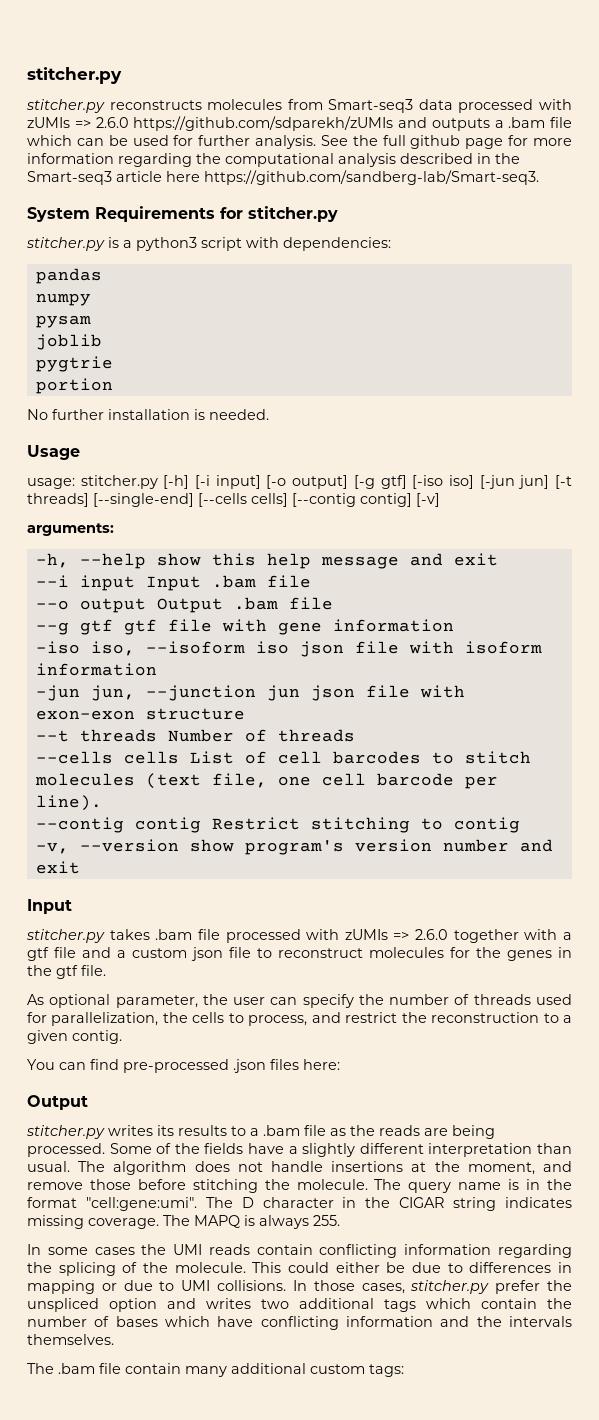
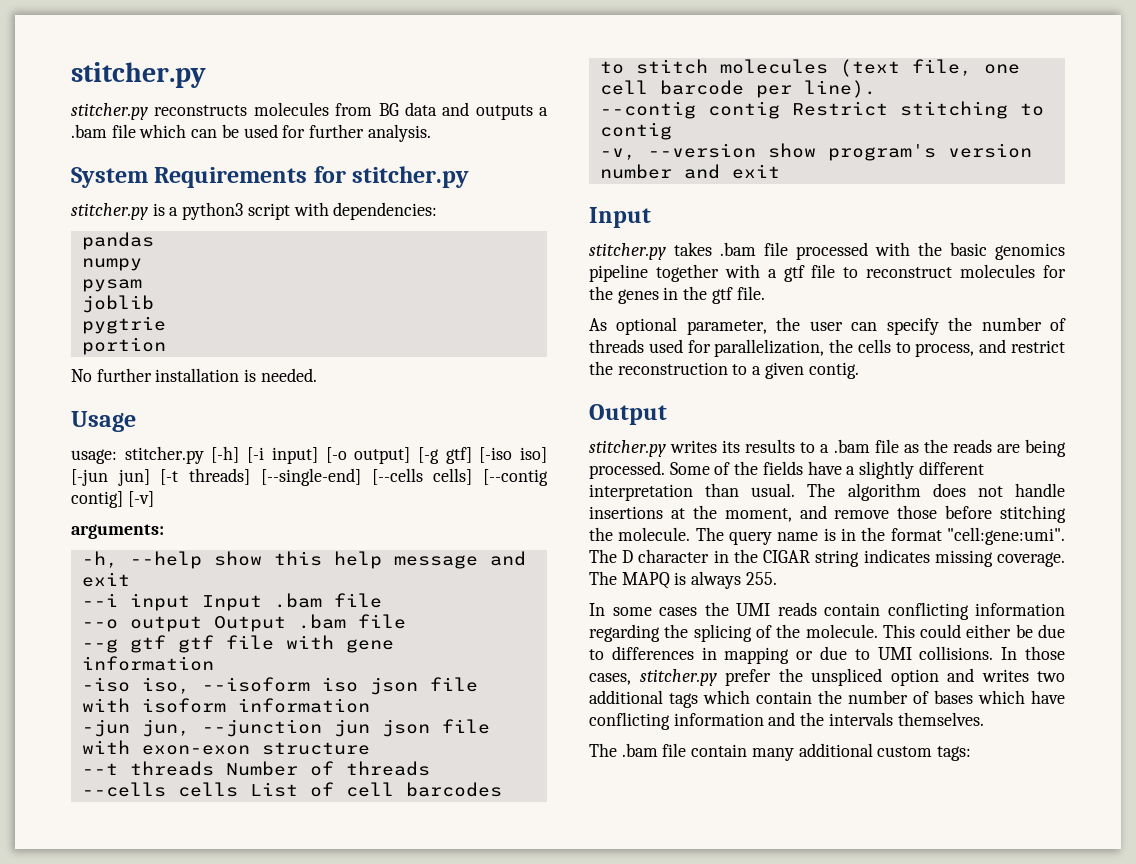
[328,99,572,113] [27,116,394,131] Smart-seq3 data processed with zUMIs => 2.6.0 https://github.com/sdparekh/zUMIs -> [378,102,437,116] BG data
[320,135,573,149] [27,153,520,167] [27,170,539,185] See the full github page for more information regarding the computational analysis described in the Smart-seq3 article here https://github.com/sandberg-lab/Smart-seq3. -> (431, 133) none
[344,929,449,940] zUMIs => 2.6.0 -> [918,242,1065,260] [589,264,648,282] the basic genomics pipeline
[82,947,251,961] and a custom json file -> (836, 271) none
[27,1059,340,1073] // You can find pre-processed .json files here: -> (859, 370) none

